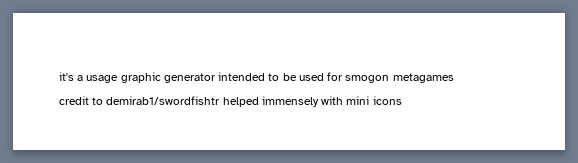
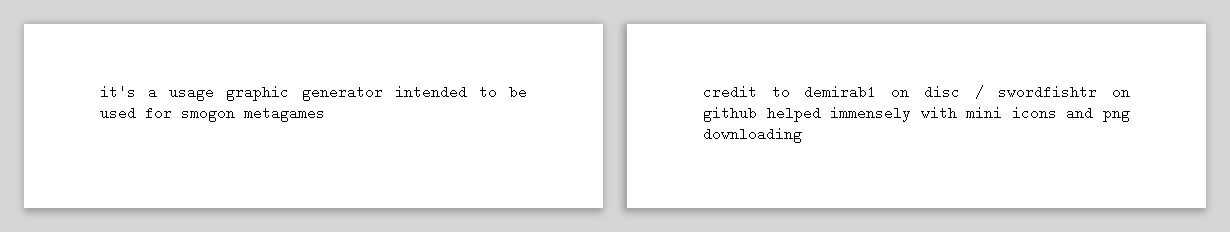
[106,96,221,105] demirab1/swordfishtr -> [804,85,1130,99] [703,106,757,122] demirab1 on disc / swordfishtr on github
(402, 100) none -> [1066,106,1130,122] [703,127,802,143] and png downloading

